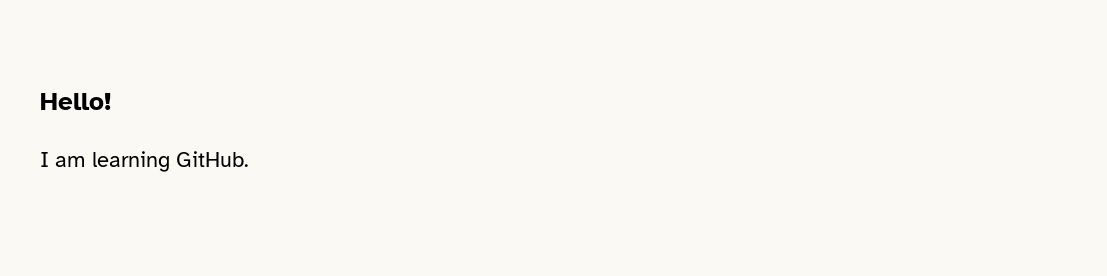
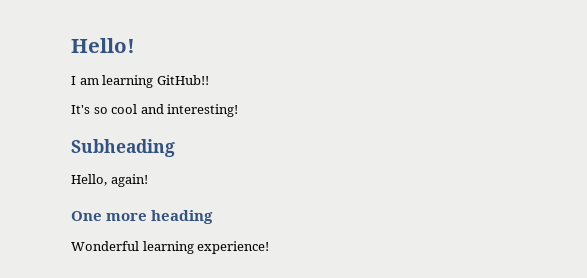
[176,151,249,167] GitHub. -> [156,75,209,85] [71,104,239,117] [71,139,175,157] [71,174,148,187] [71,210,214,224] [71,241,270,254] GitHub!! // It's so cool and interesting! // Subheading // Hello, again! // One more heading // Wonderful learning experience!

